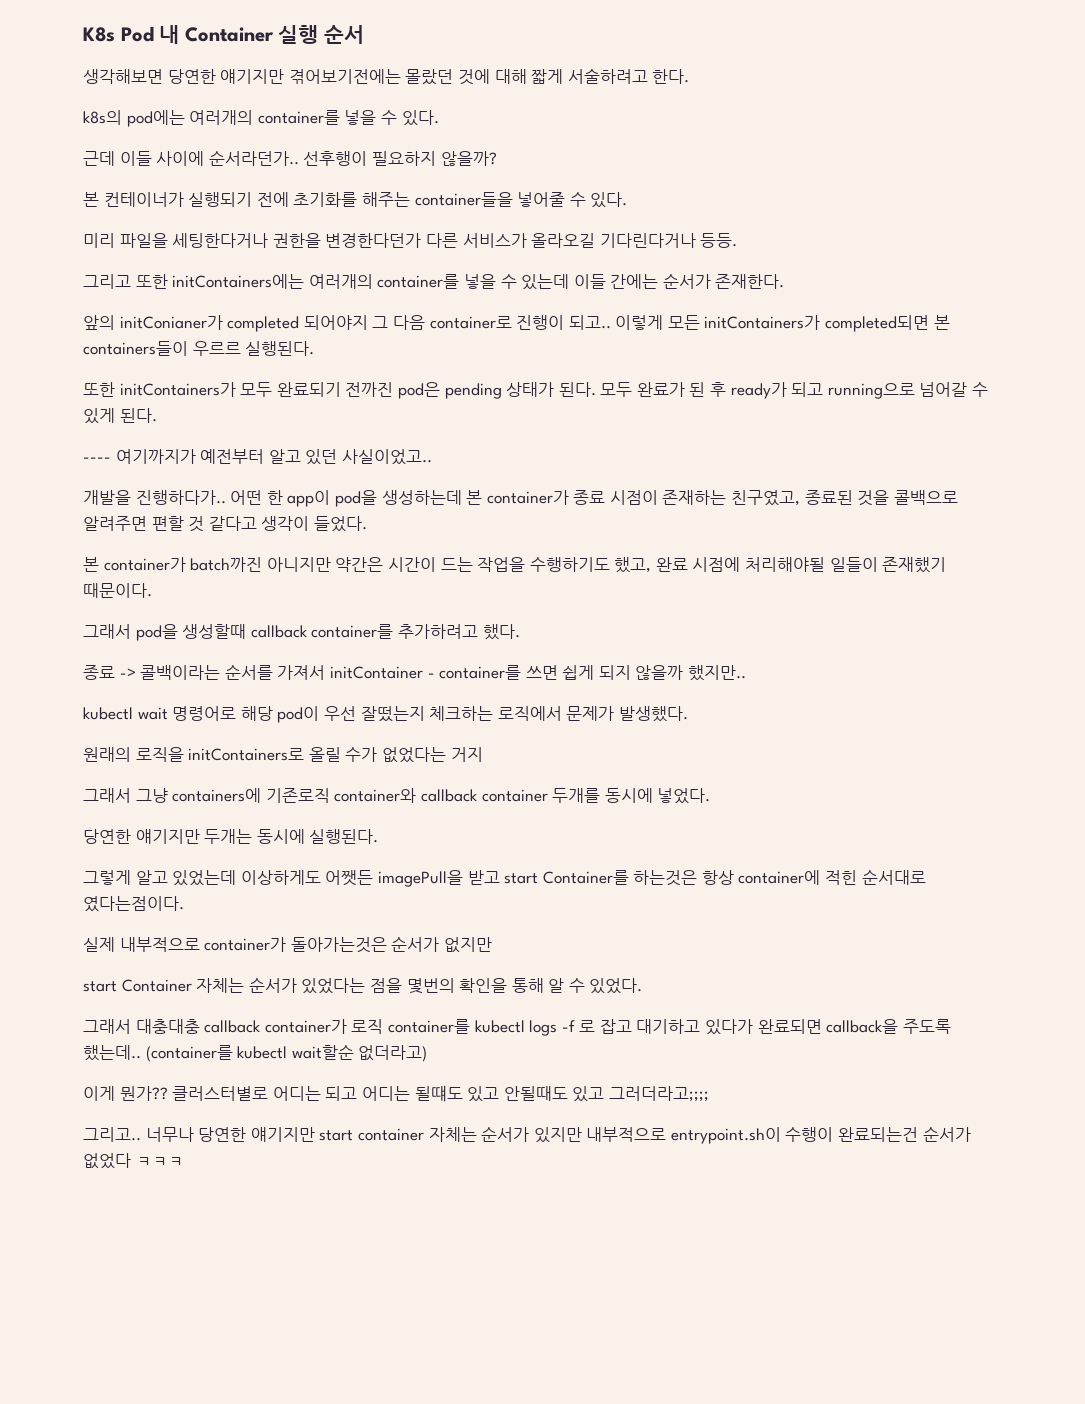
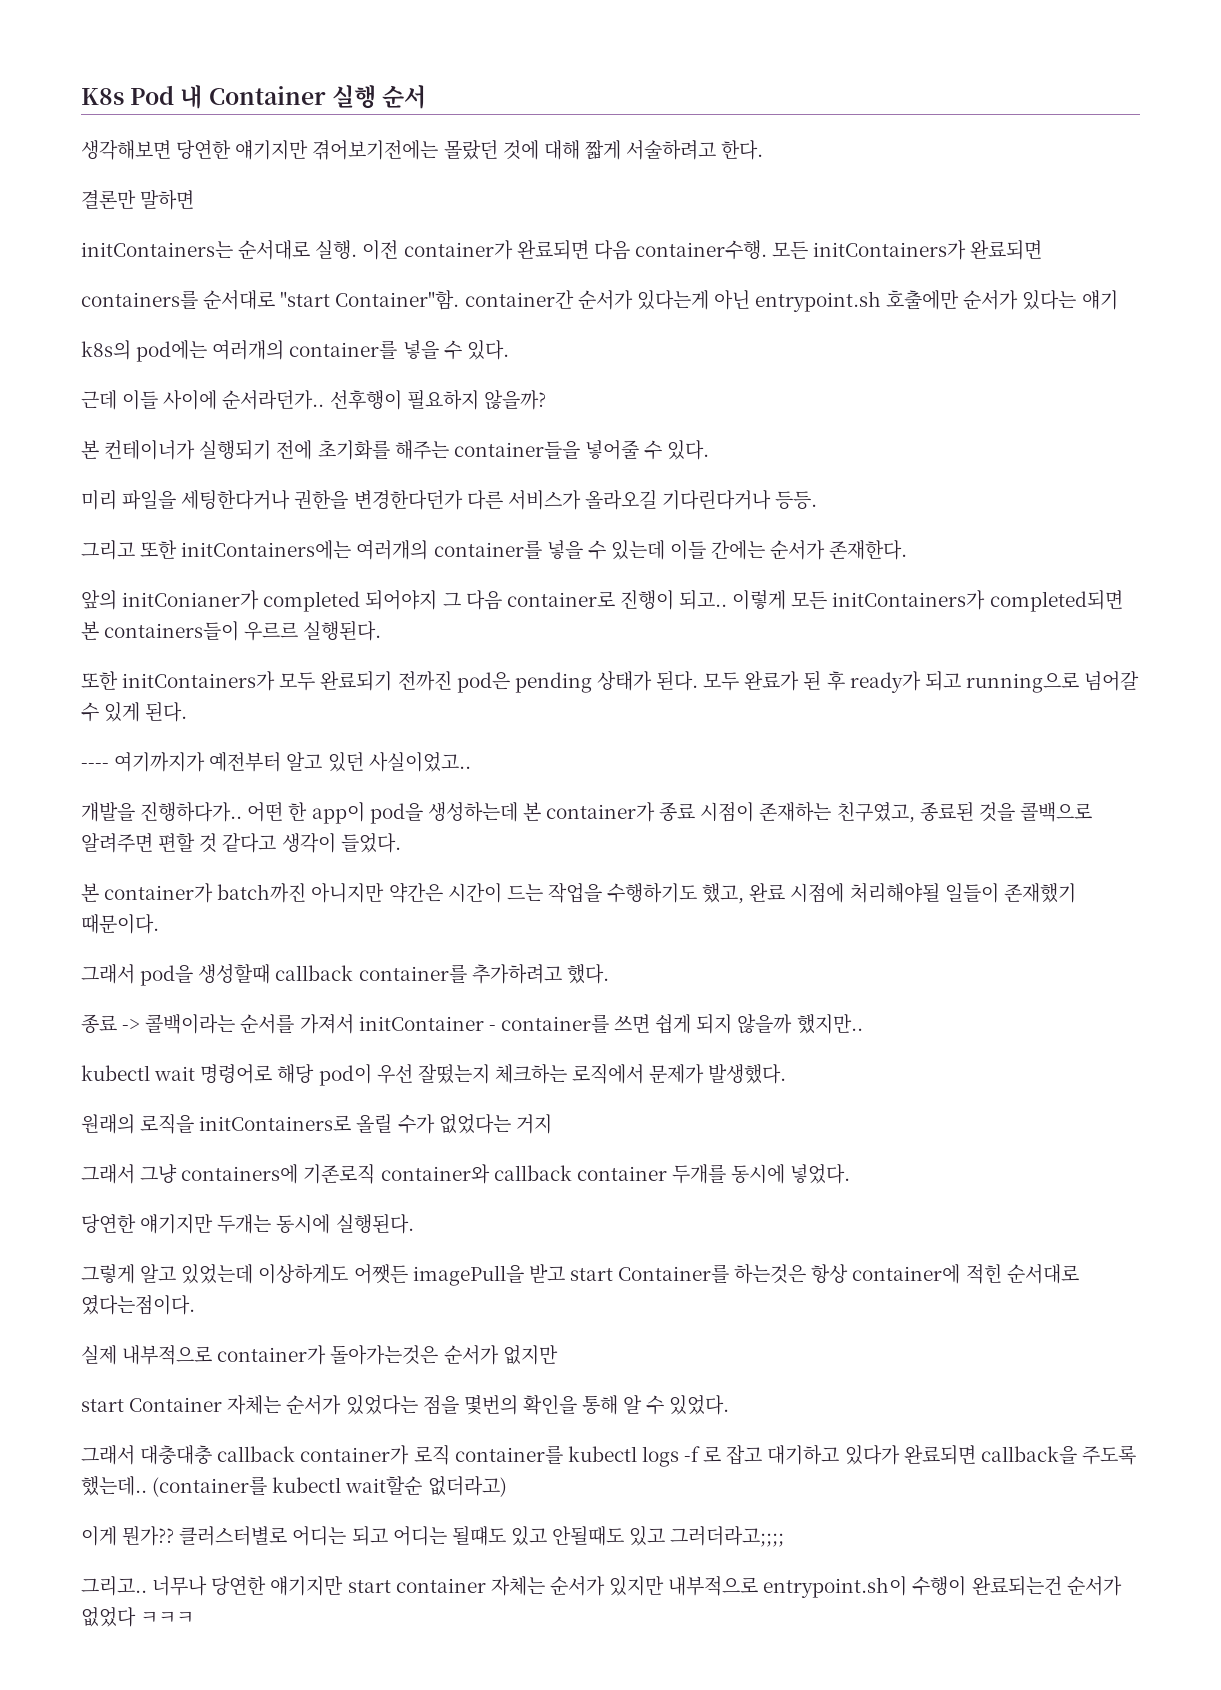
(690, 76) none -> [81,190,195,210] [81,240,1043,260] [81,290,1118,312] // 결론만 말하면 // initContainers는 순서대로 실행. 이전 container가 완료되면 다음 container수행. 모든 initContainers가 완료되면 // containers를 순서대로 "start Container"함. container간 순서가 있다는게 아닌 entrypoint.sh 호출에만 순서가 있다는 얘기

